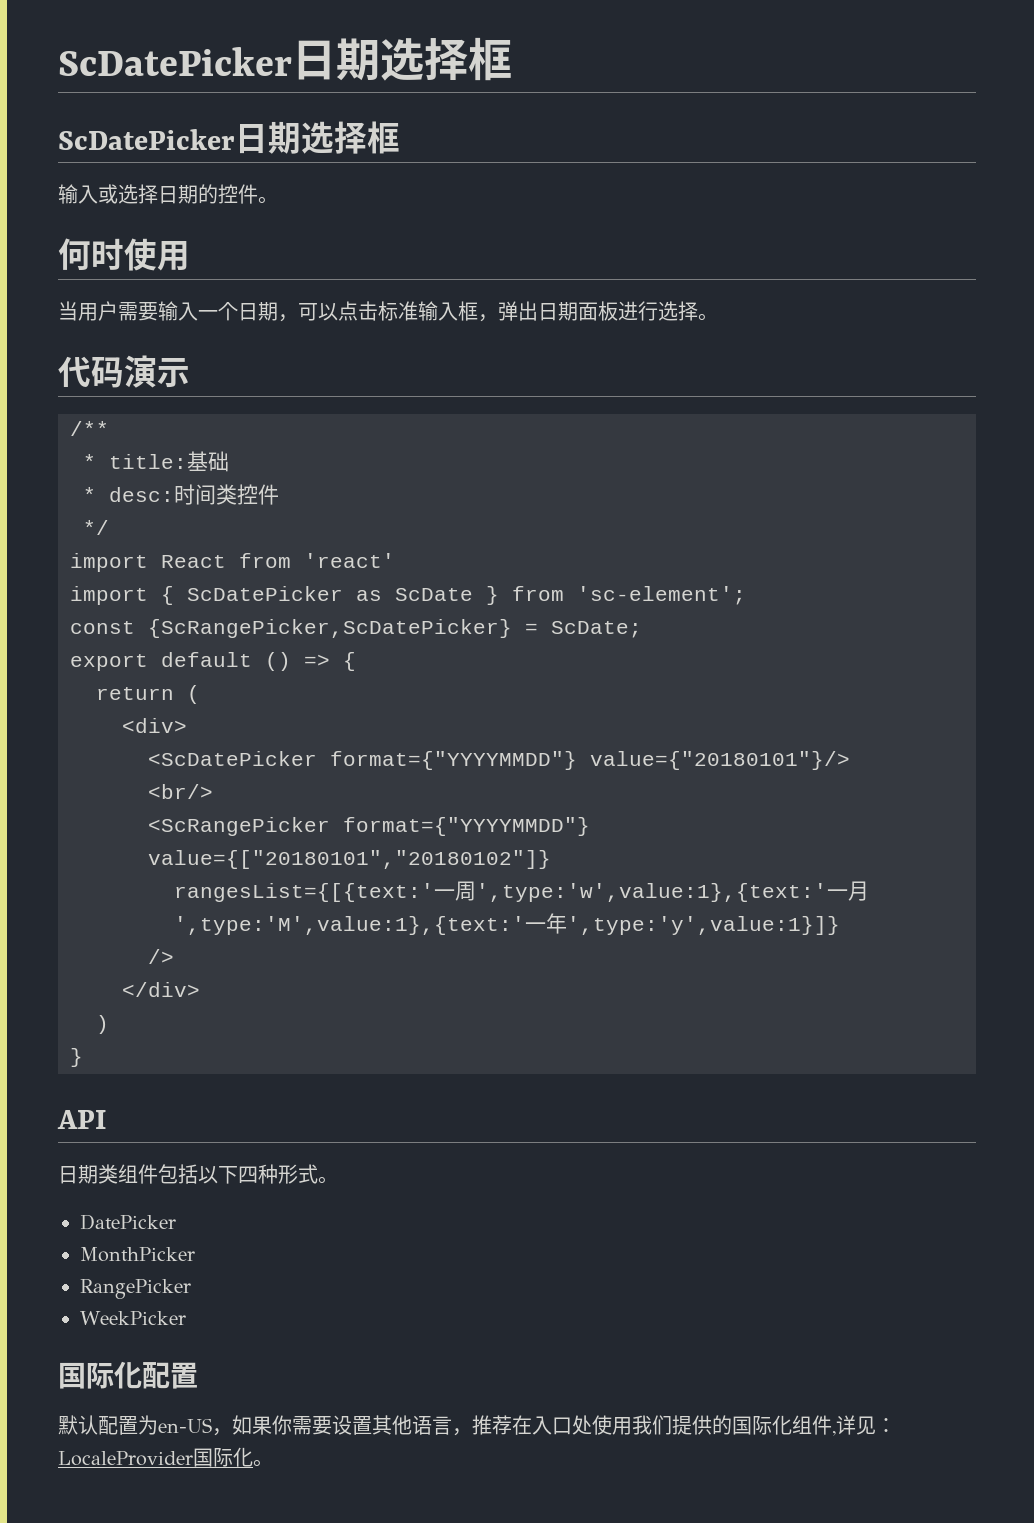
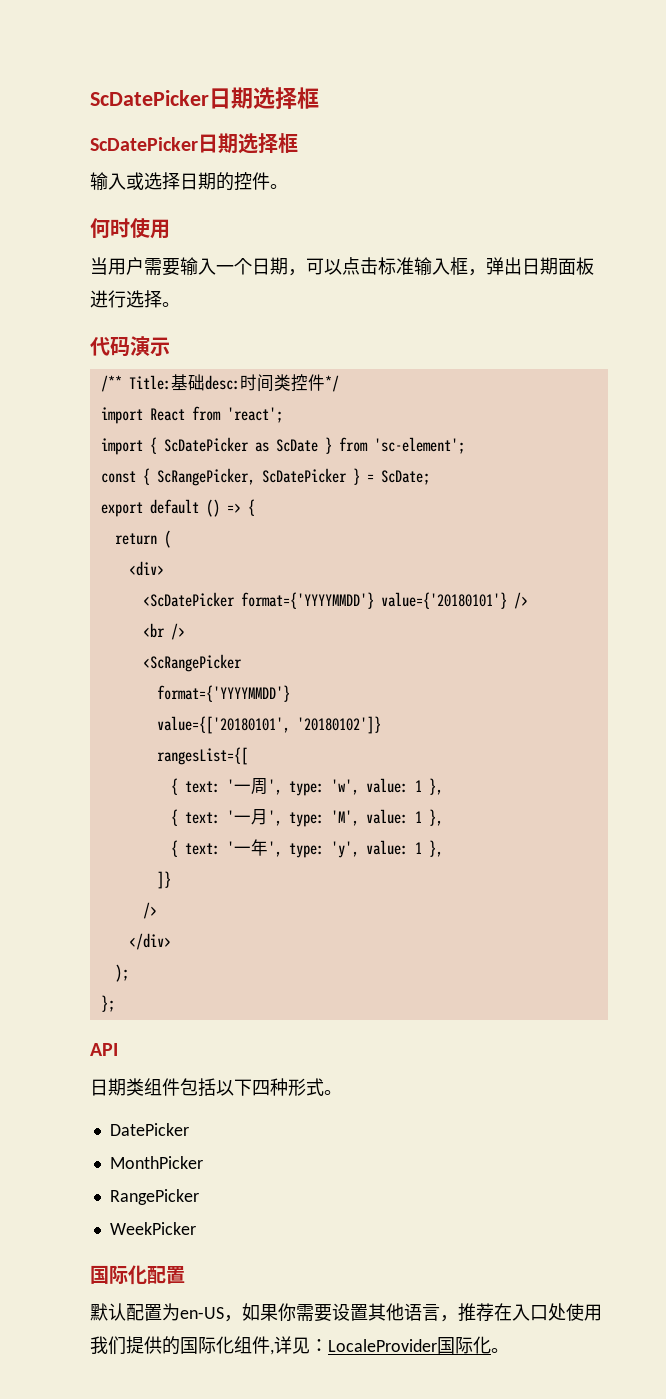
[83,454,187,469] // * title: -> [128,375,171,390] Title:
[83,487,96,502] // * -> (205, 382) none
(279, 494) // -> (325, 382) none
[304,553,395,568] 'react' -> [226,407,283,423] 'react';
[148,619,512,638] {ScRangePicker,ScDatePicker} -> [142,468,360,486] { ScRangePicker, ScDatePicker }
[330,751,850,770] [148,784,213,799] [148,817,590,836] [148,850,551,869] [174,881,869,902] [174,913,840,935] format={"YYYYMMDD"} value={"20180101"}/> // <br/> // <ScRangePicker format={"YYYYMMDD"} value={["20180101","20180102"]} // rangesList={[{text:'一周',type:'w',value:1},{text:'一月',type:'M',value:1},{text:'一年',type:'y',value:1}]} -> [240,592,528,609] [142,623,185,640] [142,654,242,672] [156,685,290,702] [156,716,381,734] [156,747,248,765] [170,778,443,796] [170,809,443,827] [170,839,443,858] [156,871,171,889] format={'YYYYMMDD'} value={'20180101'} /> // <br /> // <ScRangePicker // format={'YYYYMMDD'} // value={['20180101', '20180102']} // rangesList={[ // { text: '一周', type: 'w', value: 1 }, // { text: '一月', type: 'M', value: 1 }, // { text: '一年', type: 'y', value: 1 }, // ]}
[96,1015,109,1034] [70,1048,83,1067] ) // } -> [114,964,129,982] [100,995,115,1012] ); // };

